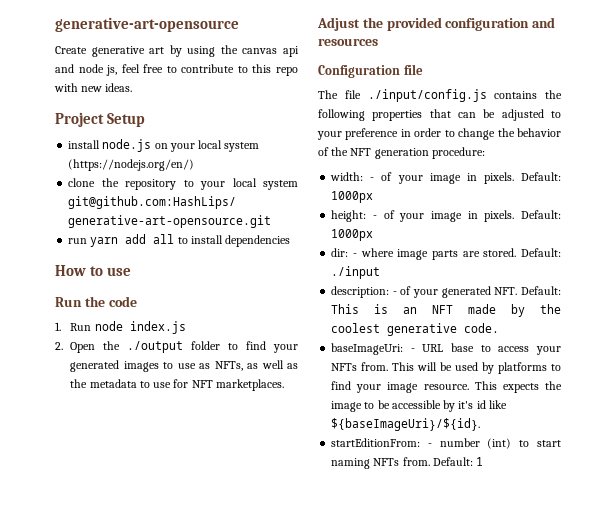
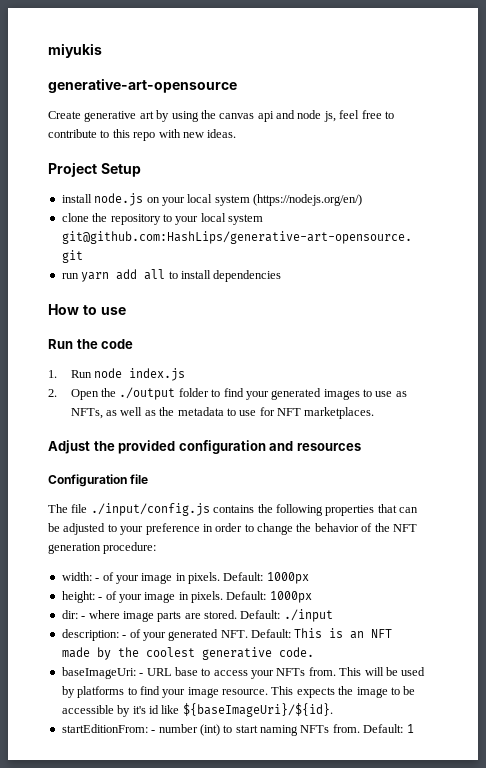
(55, 24) none -> [48,43,102,58] miyukis //

